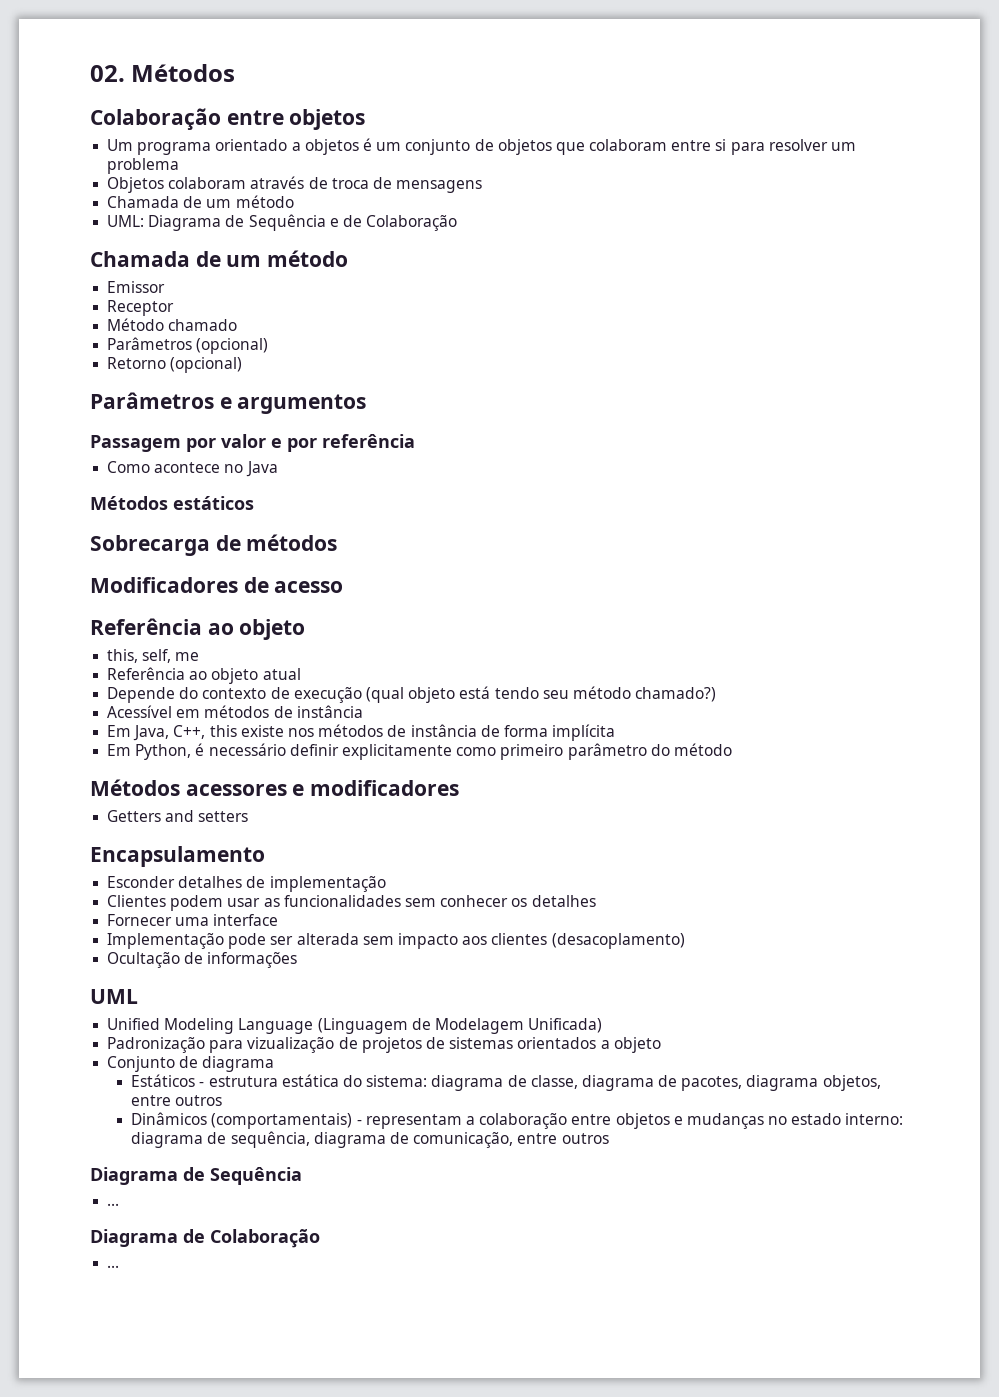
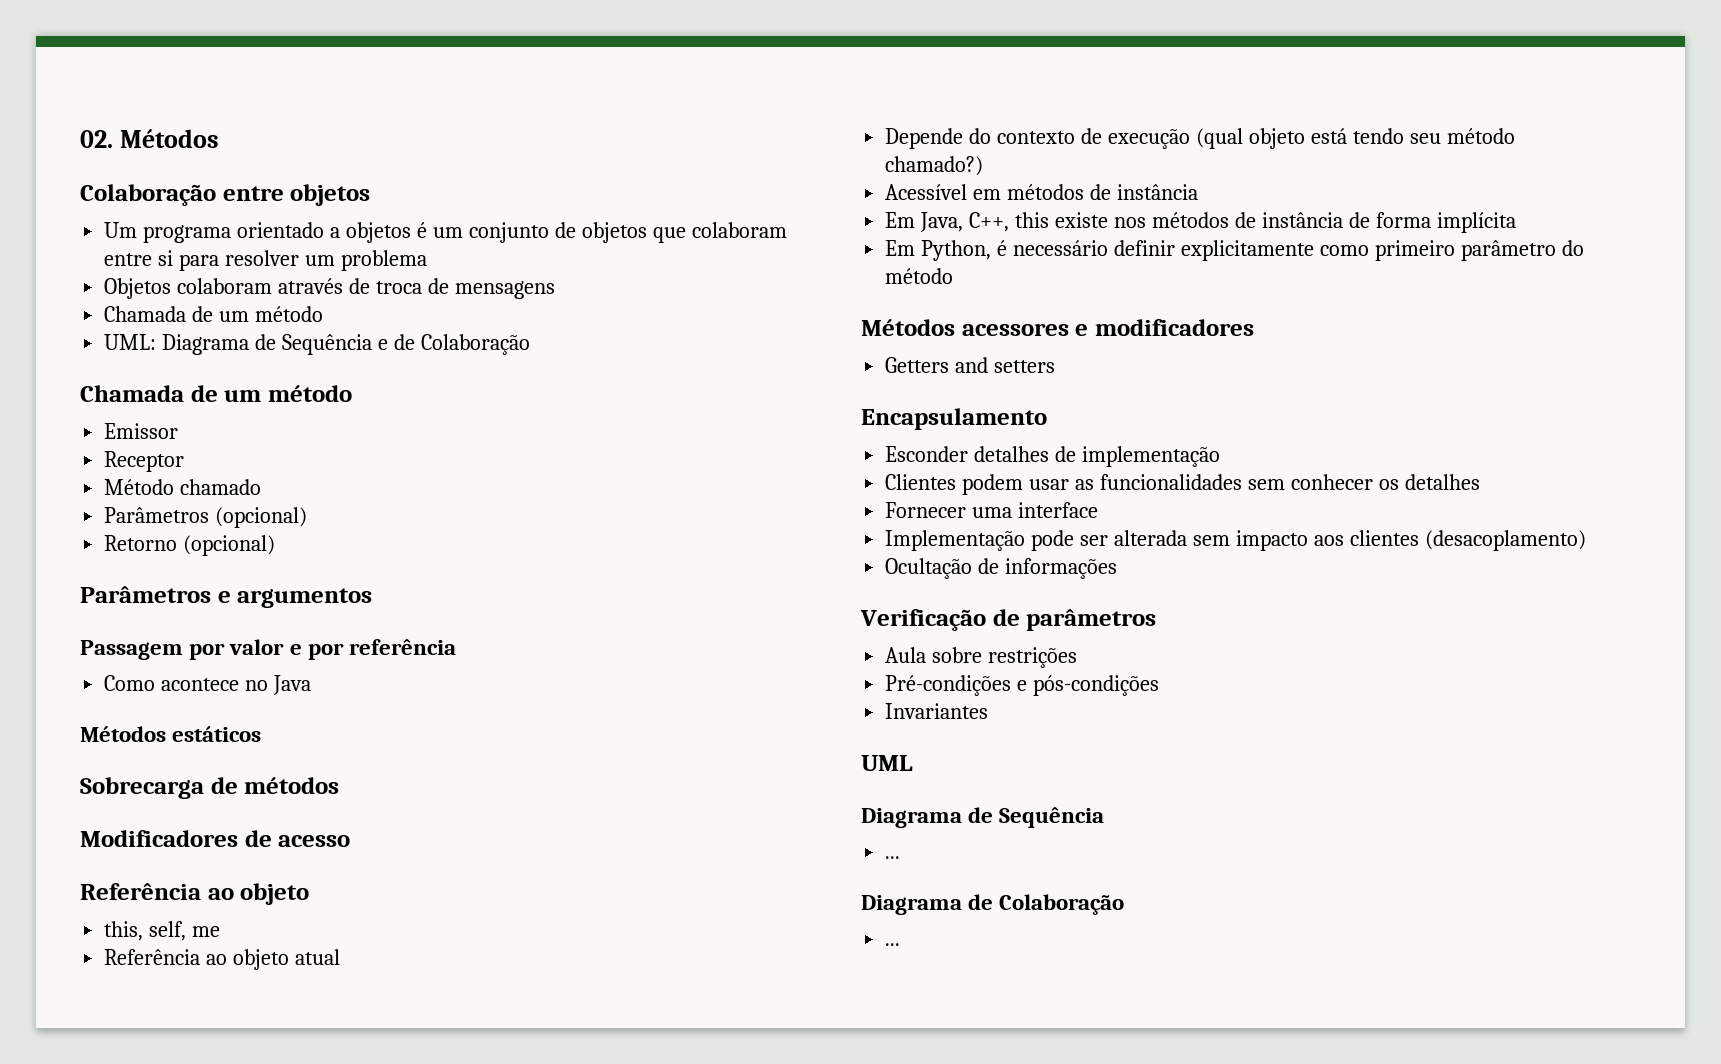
[90,989,138,1004] [107,1018,603,1034] [107,1037,661,1053] [107,1056,275,1072] [131,1074,881,1091] [131,1095,223,1106] [131,1112,904,1129] [131,1131,609,1148] UML // Unified Modeling Language (Linguagem de Modelagem Unificada) // Padronização para vizualização de projetos de sistemas orientados a objeto // Conjunto de diagrama // Estáticos - estrutura estática do sistema: diagrama de classe, diagrama de pacotes, diagrama objetos, entre outros // Dinâmicos (comportamentais) - representam a colaboração entre objetos e mudanças no estado interno: diagrama de sequência, diagrama de comunicação, entre outros -> [860,609,1157,631] [885,647,1078,668] [885,675,1160,696] [885,703,989,719] [861,755,913,771] Verificação de parâmetros // Aula sobre restrições // Pré-condições e pós-condições // Invariantes // UML

